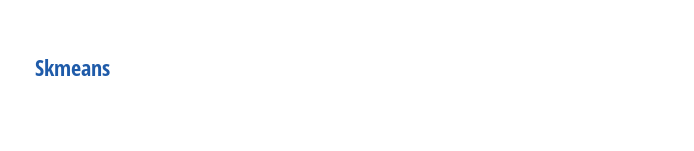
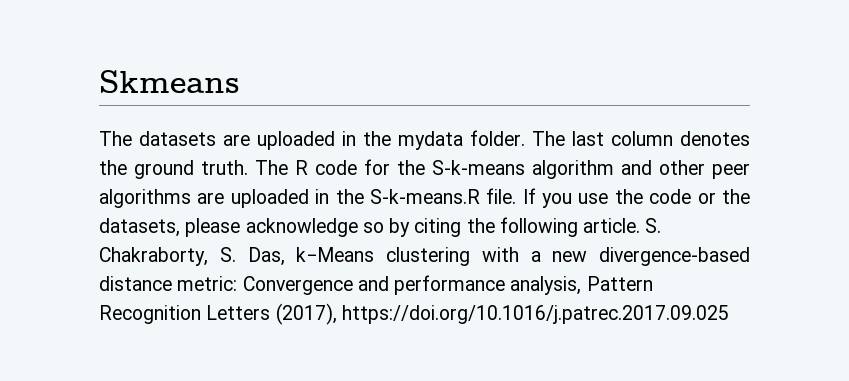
(110, 67) none -> [99,130,750,150] [99,159,750,179] [99,188,750,208] [99,217,662,237] [99,247,750,266] [99,275,653,295] [99,303,729,325] // The datasets are uploaded in the mydata folder. The last column denotes the ground truth. The R code for the S-k-means algorithm and other peer algorithms are uploaded in the S-k-means.R file. If you use the code or the datasets, please acknowledge so by citing the following article. S. Chakraborty, S. Das, k−Means clustering with a new divergence-based distance metric: Convergence and performance analysis, Pattern Recognition Letters (2017), https://doi.org/10.1016/j.patrec.2017.09.025

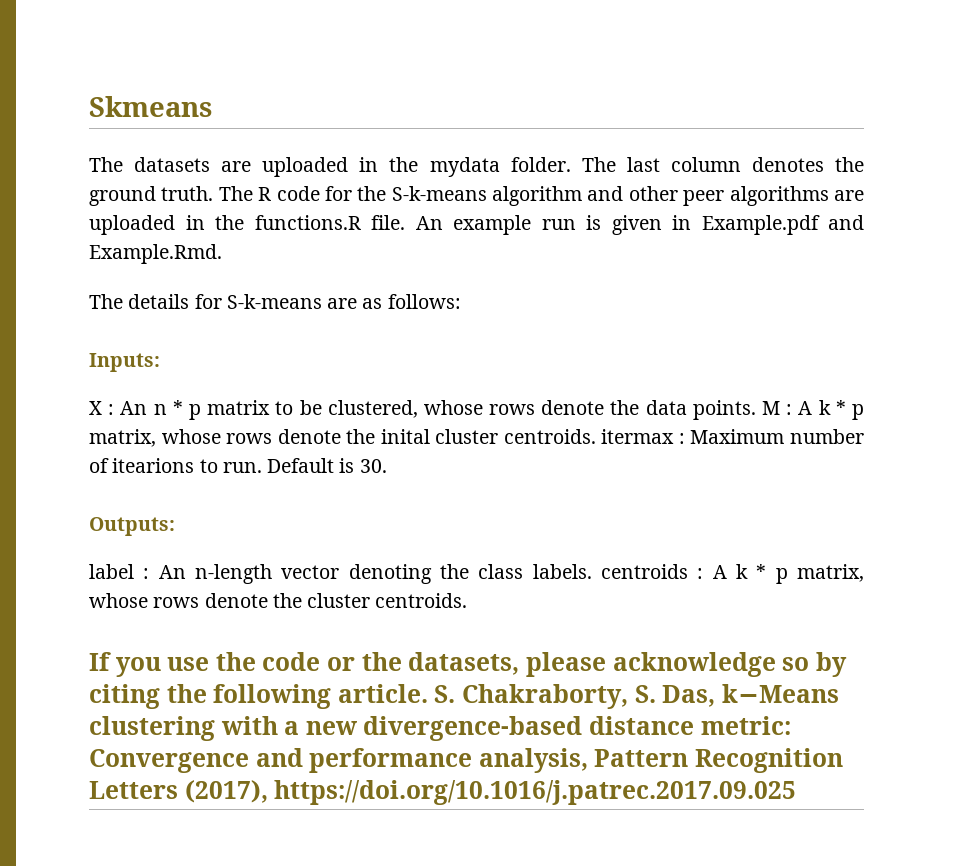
[369,188,517,204] S-k-means.R file. -> [254,215,864,235] [89,244,222,264] [89,294,461,309] [89,353,160,372] [89,400,864,420] [89,429,864,447] [89,458,387,473] [89,517,175,536] [89,564,865,584] [89,593,468,608] functions.R file. An example run is given in Example.pdf and Example.Rmd. // The details for S-k-means are as follows: // Inputs: // X : An n * p matrix to be clustered, whose rows denote the data points. M : A k * p matrix, whose rows denote the inital cluster centroids. itermax : Maximum number of itearions to run. Default is 30. // Outputs: // label : An n-length vector denoting the class labels. centroids : A k * p matrix, whose rows denote the cluster centroids. //

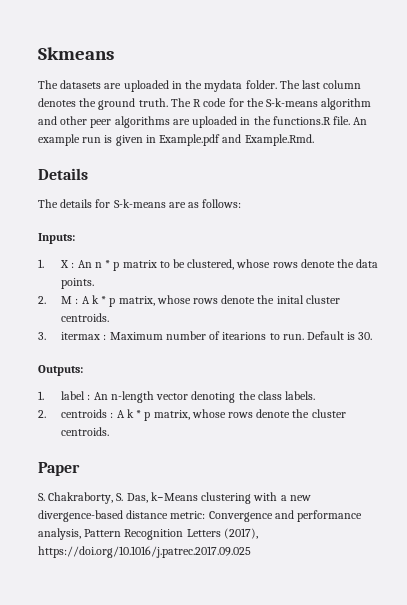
(222, 254) none -> [38,168,88,180] // Details
(160, 362) none -> [38,259,44,268] 1.
(756, 410) none -> [38,296,46,304] // 2.
(596, 436) none -> [38,332,46,340] // 3.
(175, 526) none -> [38,391,44,400] 1.
(592, 571) none -> [38,410,46,418] // 2.
[89,652,847,677] [89,684,428,709] If you use the code or the datasets, please acknowledge so by citing the following article. -> [38,462,80,476] Paper //

